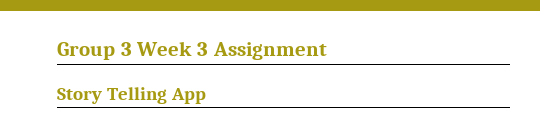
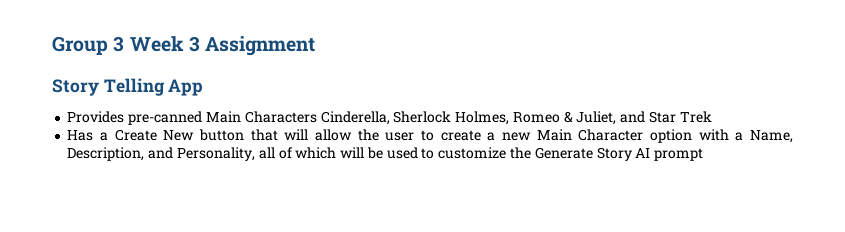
(206, 96) none -> [67,111,712,125] [67,129,794,143] [67,147,704,161] // Provides pre-canned Main Characters Cinderella, Sherlock Holmes, Romeo & Juliet, and Star Trek // Has a Create New button that will allow the user to create a new Main Character option with a Name, Description, and Personality, all of which will be used to customize the Generate Story AI prompt

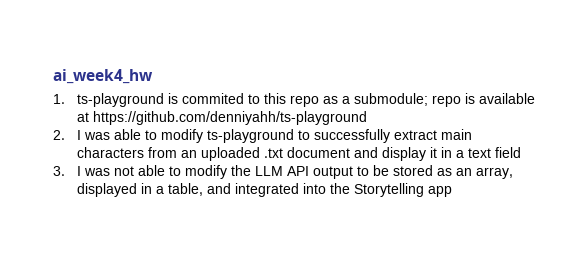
[52,36,316,56] [52,78,204,96] [67,111,712,125] [67,129,794,143] [67,147,704,161] Group 3 Week 3 Assignment // Story Telling App // Provides pre-canned Main Characters Cinderella, Sherlock Holmes, Romeo & Juliet, and Star Trek // Has a Create New button that will allow the user to create a new Main Character option with a Name, Description, and Personality, all of which will be used to customize the Generate Story AI prompt -> [53,69,153,84] [53,93,535,107] [76,111,367,125] [53,129,472,143] [76,147,521,161] [53,165,513,179] [76,183,452,197] ai_week4_hw // 1. ts-playground is commited to this repo as a submodule; repo is available at https://github.com/denniyahh/ts-playground // 2. I was able to modify ts-playground to successfully extract main characters from an uploaded .txt document and display it in a text field // 3. I was not able to modify the LLM API output to be stored as an array, displayed in a table, and integrated into the Storytelling app

